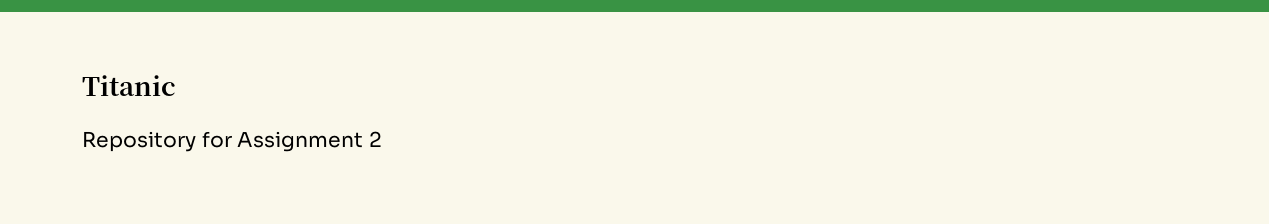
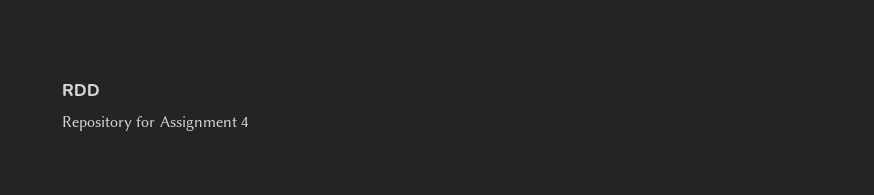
[82,75,176,96] Titanic -> [62,84,100,96] RDD
[368,131,382,147] 2 -> [240,117,249,127] 4

